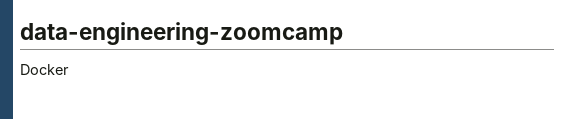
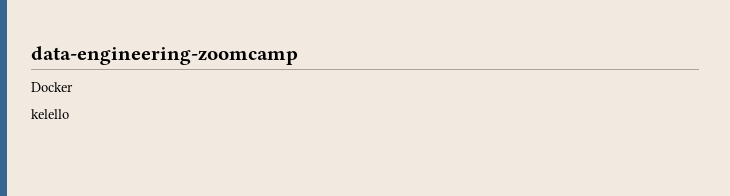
(69, 69) none -> [31,109,69,119] // kelello

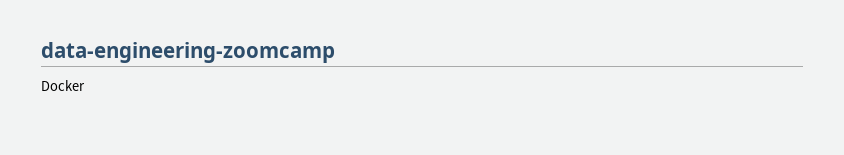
[31,109,69,119] // kelello -> (85, 85) none

